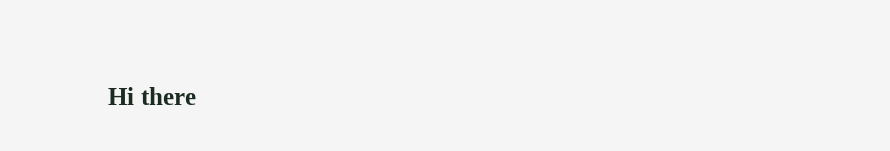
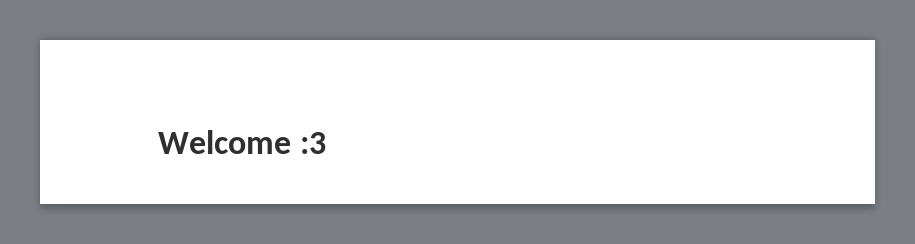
[108,87,196,105] Hi there -> [158,130,327,154] Welcome :3

